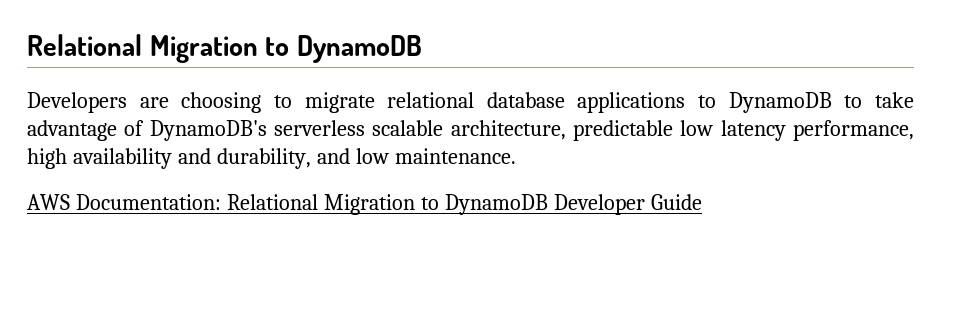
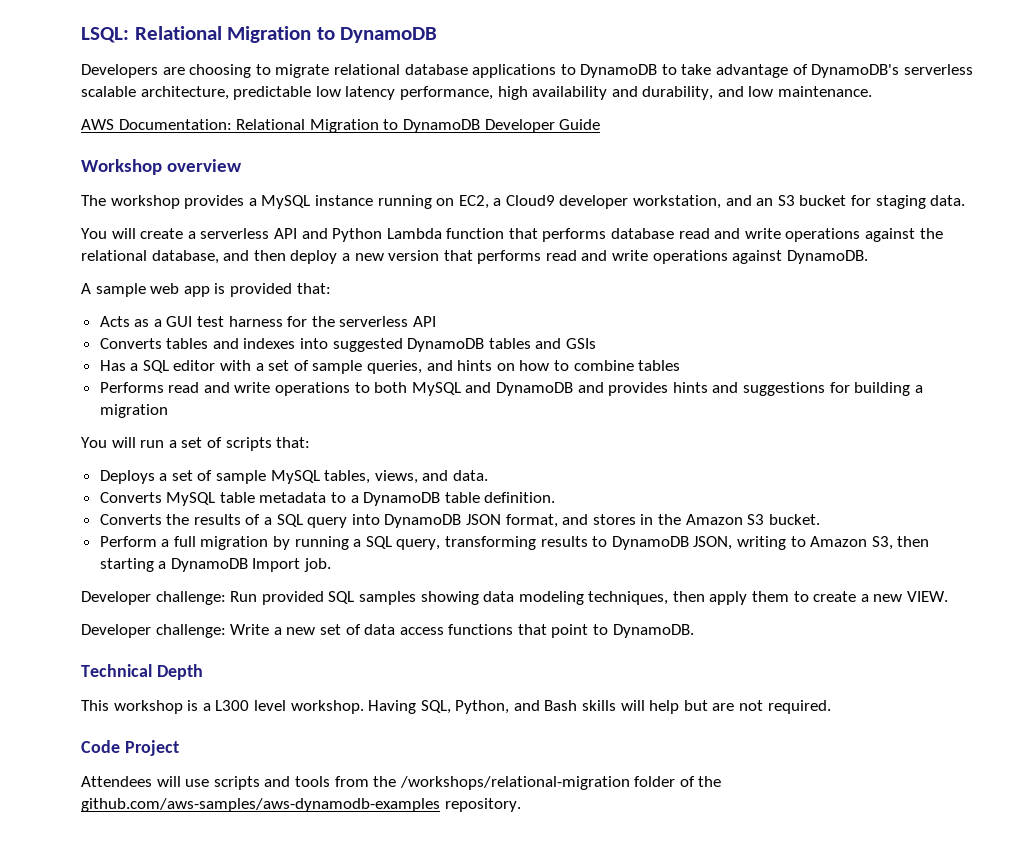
(27, 45) none -> [81,27,129,43] LSQL:
(702, 202) none -> [81,159,242,175] [81,195,966,209] [81,228,943,242] [81,250,868,264] [81,283,331,297] [99,316,437,327] [99,338,597,352] [99,360,681,374] [99,382,923,396] [99,404,168,418] [81,437,311,451] [99,470,489,484] [99,492,556,506] [99,514,820,528] [99,536,930,550] [99,558,332,572] [81,591,949,605] [81,624,694,638] [81,664,203,680] [81,700,831,714] [81,740,179,756] [81,776,722,790] [81,798,521,812] // Workshop overview // The workshop provides a MySQL instance running on EC2, a Cloud9 developer workstation, and an S3 bucket for staging data. // You will create a serverless API and Python Lambda function that performs database read and write operations against the relational database, and then deploy a new version that performs read and write operations against DynamoDB. // A sample web app is provided that: // Acts as a GUI test harness for the serverless API // Converts tables and indexes into suggested DynamoDB tables and GSIs // Has a SQL editor with a set of sample queries, and hints on how to combine tables // Performs read and write operations to both MySQL and DynamoDB and provides hints and suggestions for building a migration // You will run a set of scripts that: // Deploys a set of sample MySQL tables, views, and data. // Converts MySQL table metadata to a DynamoDB table definition. // Converts the results of a SQL query into DynamoDB JSON format, and stores in the Amazon S3 bucket. // Perform a full migration by running a SQL query, transforming results to DynamoDB JSON, writing to Amazon S3, then starting a DynamoDB Import job. // Developer challenge: Run provided SQL samples showing data modeling techniques, then apply them to create a new VIEW. // Developer challenge: Write a new set of data access functions that point to DynamoDB. // Technical Depth // This workshop is a L300 level workshop. Having SQL, Python, and Bash skills will help but are not required. // Code Project // Attendees will use scripts and tools from the /workshops/relational-migration folder of the github.com/aws-samples/aws-dynamodb-examples repository.

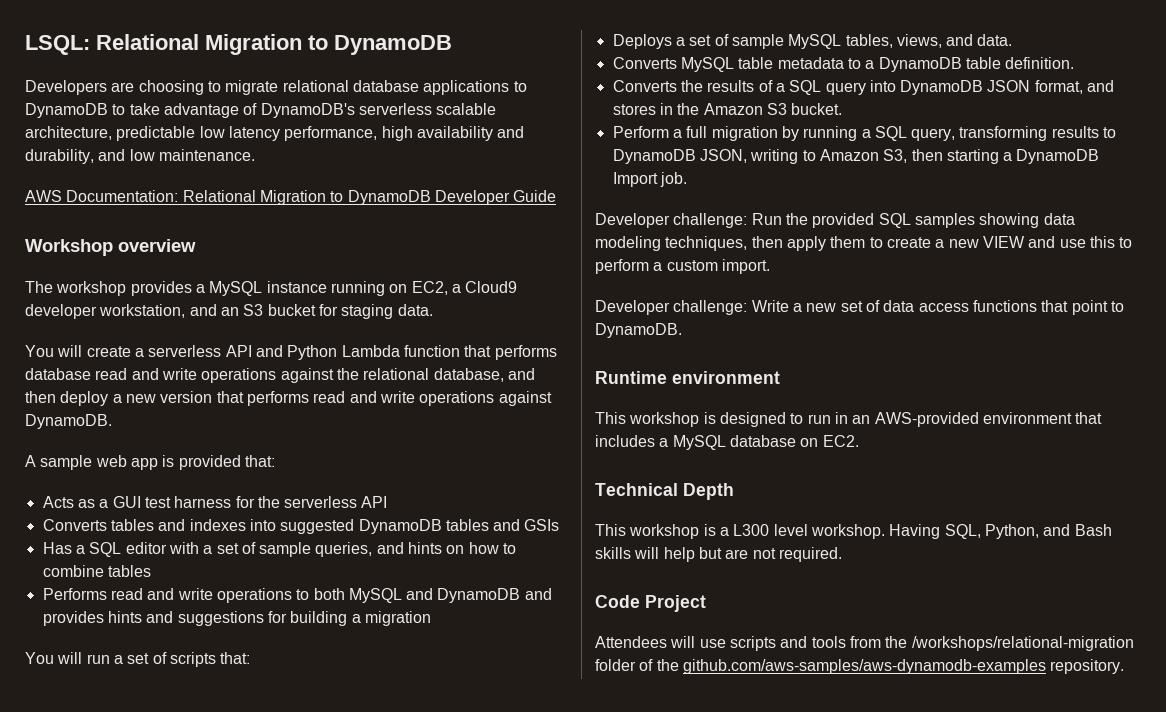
(258, 596) none -> [785,213,808,225] the
[907,591,949,602] VIEW. -> [982,236,1133,248] [595,259,770,274] VIEW and use this to perform a custom import.
(694, 631) none -> [595,371,780,384] [595,412,1103,427] [595,435,859,450] // Runtime environment // This workshop is designed to run in an AWS-provided environment that includes a MySQL database on EC2.

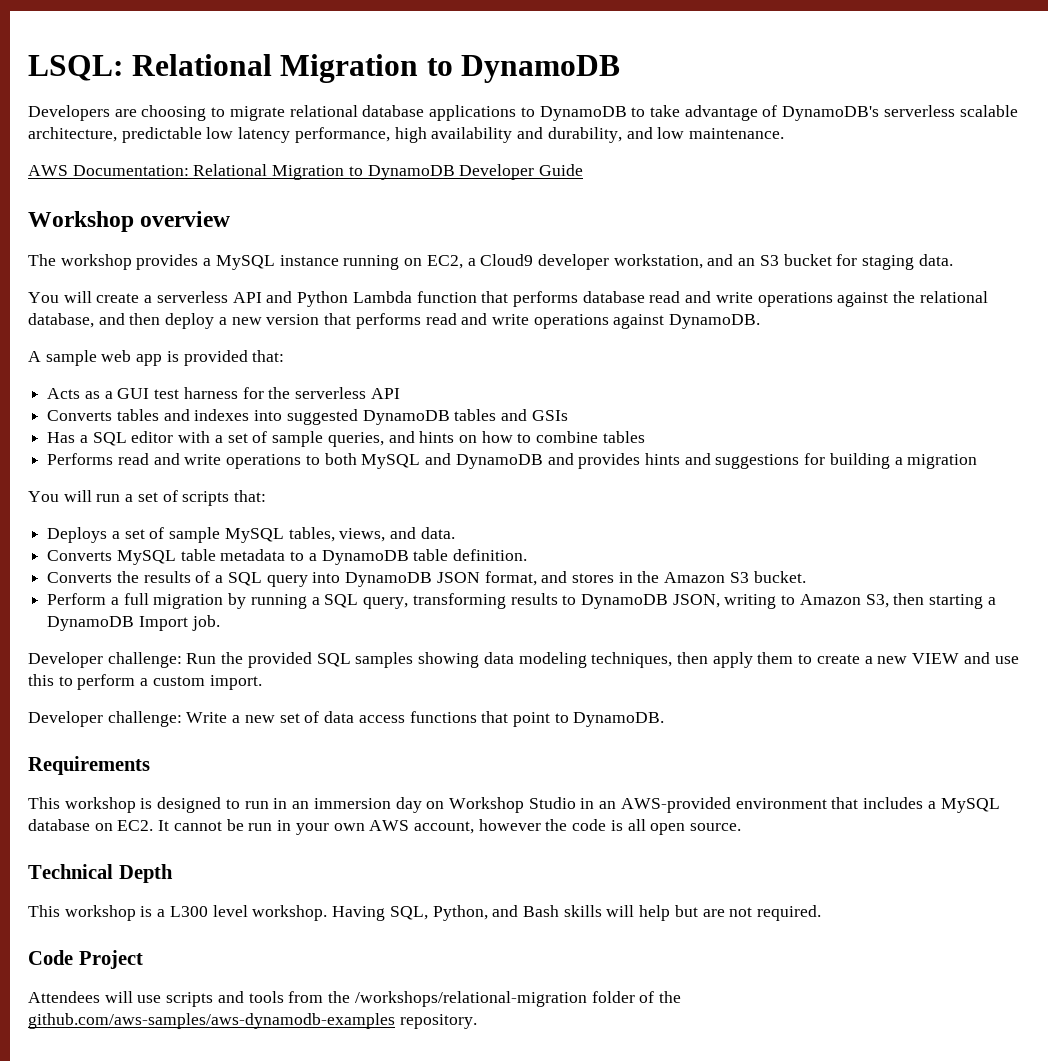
[595,371,780,384] Runtime environment -> [28,756,150,775] Requirements
(871, 419) none -> [313,797,617,813] immersion day on Workshop Studio in an
(859, 441) none -> [158,819,742,835] It cannot be run in your own AWS account, however the code is all open source.

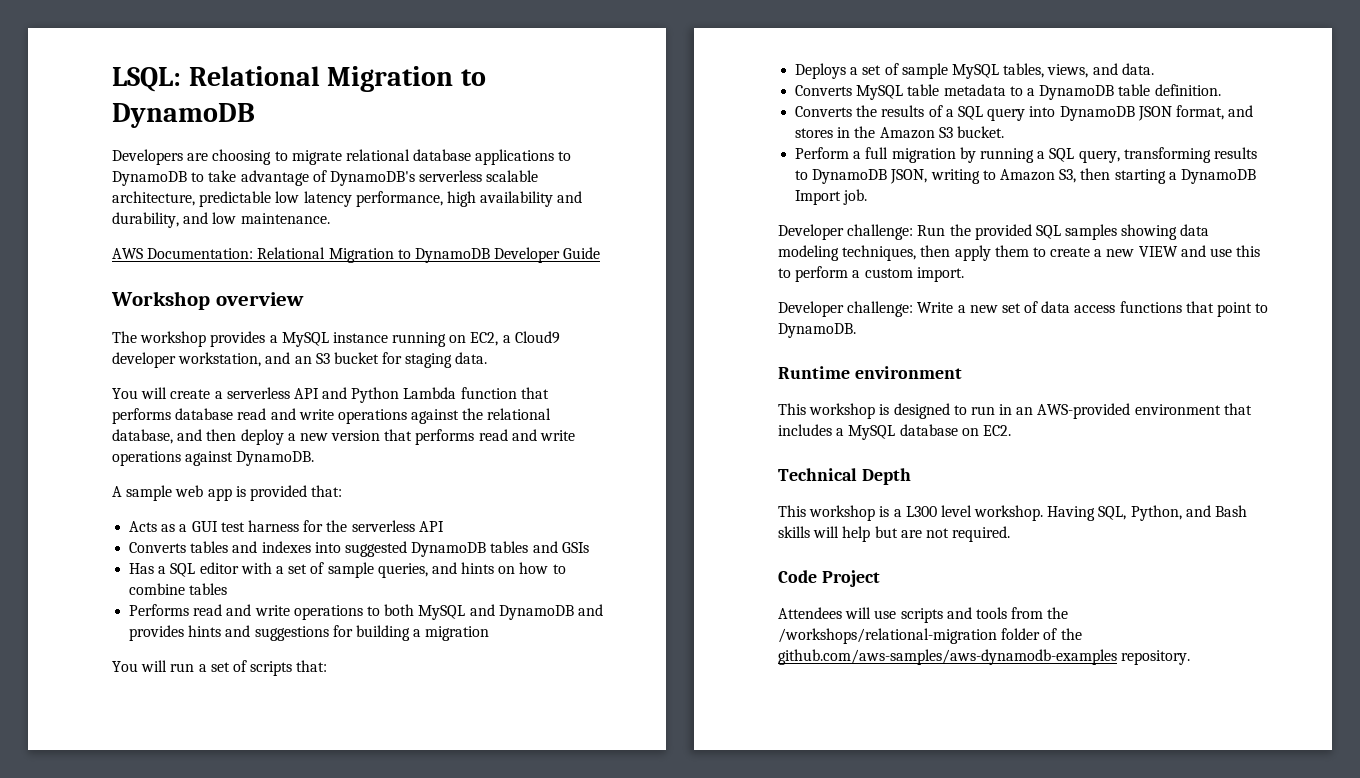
[28,756,150,775] Requirements -> [778,366,962,379] Runtime environment
[313,797,617,813] immersion day on Workshop Studio in an -> (1034, 411) none
[158,819,742,835] It cannot be run in your own AWS account, however the code is all open source. -> (1011, 430) none

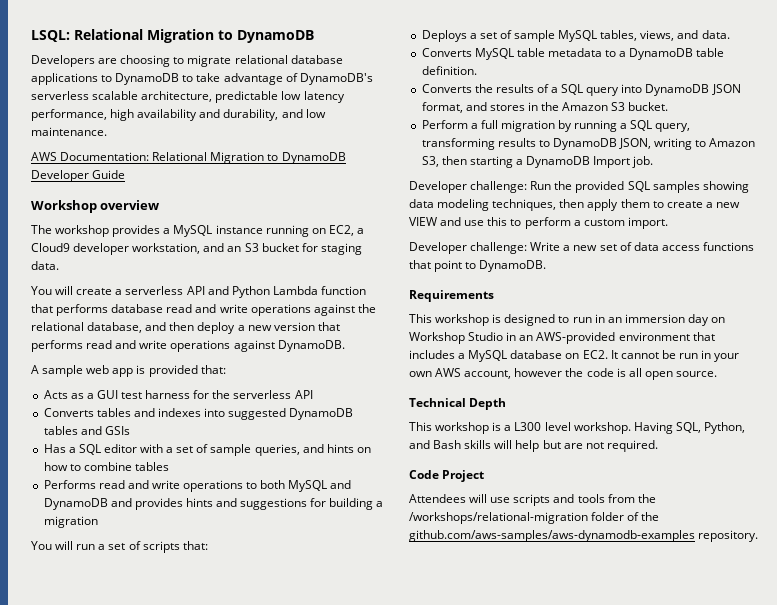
[778,366,962,379] Runtime environment -> [409,290,494,302] Requirements
(1034, 411) none -> [624,314,726,326] [409,332,534,344] immersion day on Workshop Studio in an
(1011, 430) none -> [610,350,740,362] [409,368,717,380] It cannot be run in your own AWS account, however the code is all open source.

